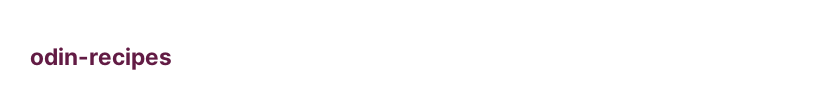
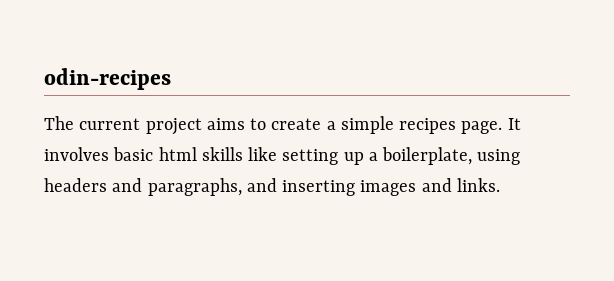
(172, 58) none -> [44,116,521,135] [44,147,521,165] [44,178,500,196] // The current project aims to create a simple recipes page. It involves basic html skills like setting up a boilerplate, using headers and paragraphs, and inserting images and links.

